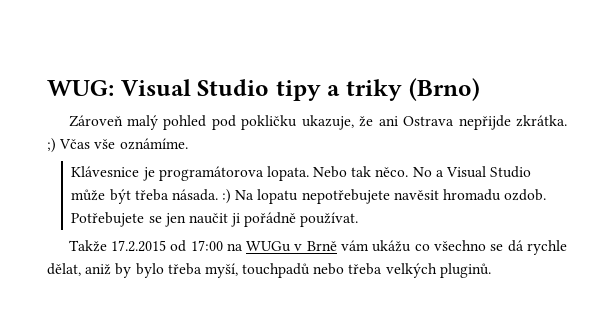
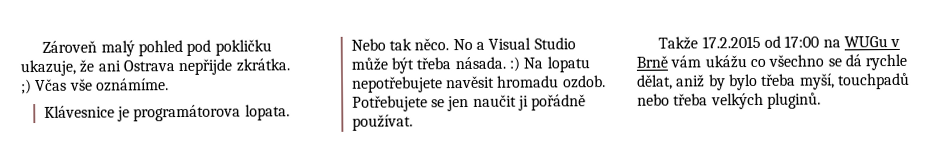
[47,78,480,101] WUG: Visual Studio tipy a triky (Brno) // -> (42, 46) none

